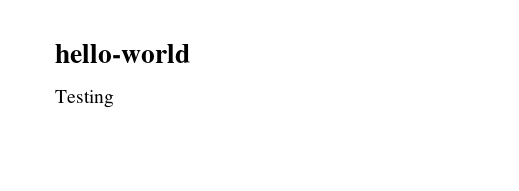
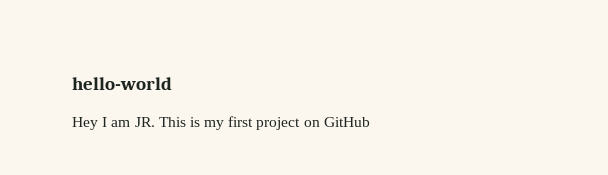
[55,90,114,108] Testing -> [72,116,370,130] Hey I am JR. This is my first project on GitHub

